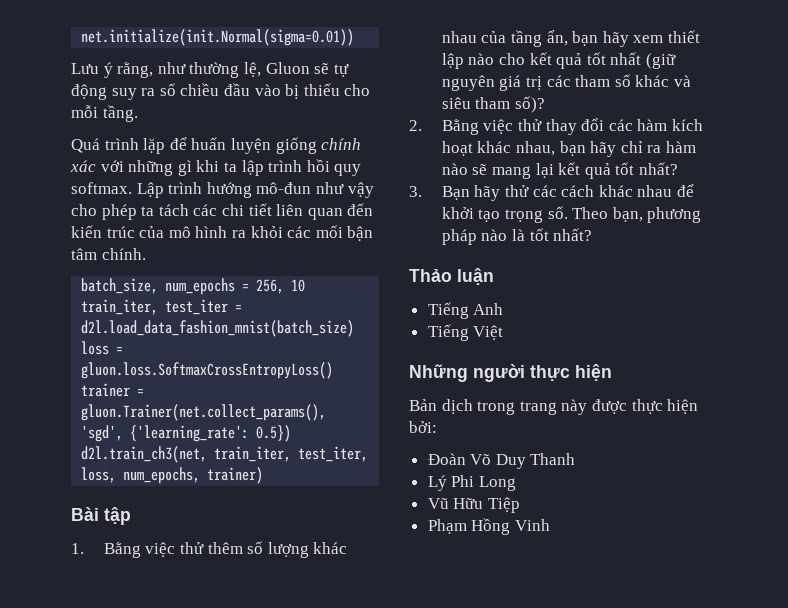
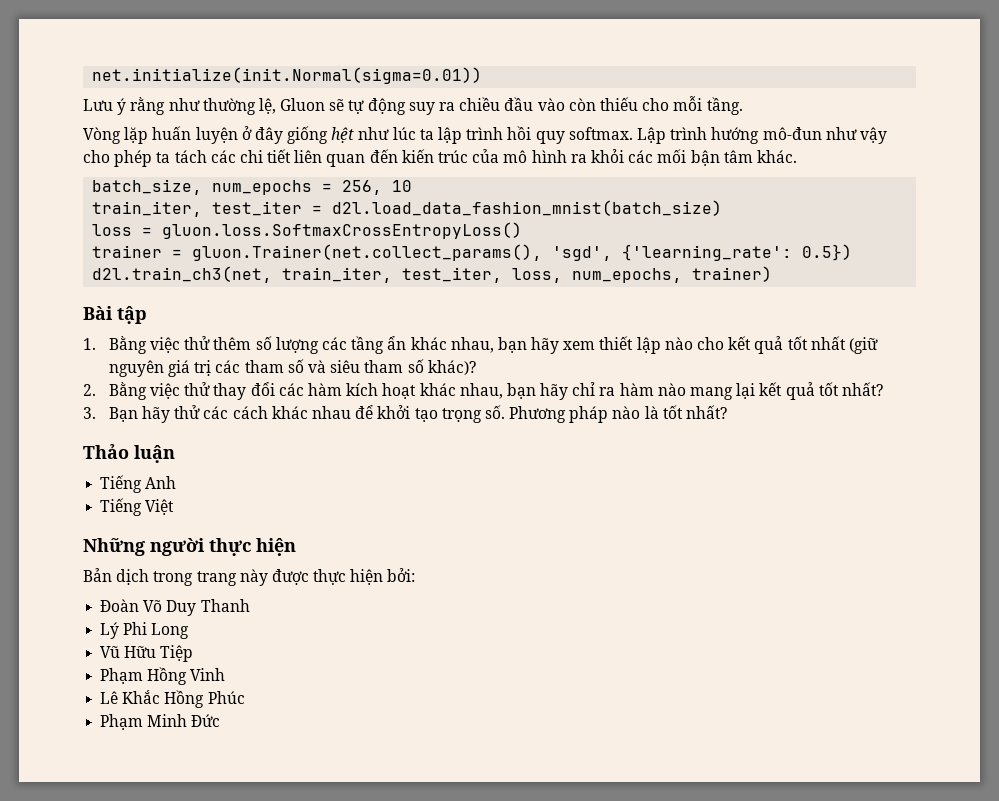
[117,62,154,78] rằng, -> [130,97,166,115] rằng
[159,83,176,96] số -> (456, 106) none
[285,84,300,99] bị -> [568,98,596,111] còn
[71,137,362,154] [70,160,220,176] Quá trình lặp để huấn luyện giống chính xác với những gì khi -> [83,126,416,144] Vòng lặp huấn luyện ở đây giống hệt như lúc
[101,248,146,260] chính. -> [756,150,797,163] khác.
[313,542,348,554] [441,30,568,47] khác nhau của tầng ẩn, -> [322,336,494,354] các tầng ẩn khác nhau,
[635,75,670,87] khác -> (304, 366) none
[515,96,546,113] số)? -> [407,359,476,375] số khác)?
[472,164,488,175] sẽ -> (686, 389) none
[572,207,702,223] Theo bạn, phương -> [509,406,567,423] Phương
(550, 525) none -> [100,690,245,708] [100,714,221,730] // Lê Khắc Hồng Phúc // Phạm Minh Đức

